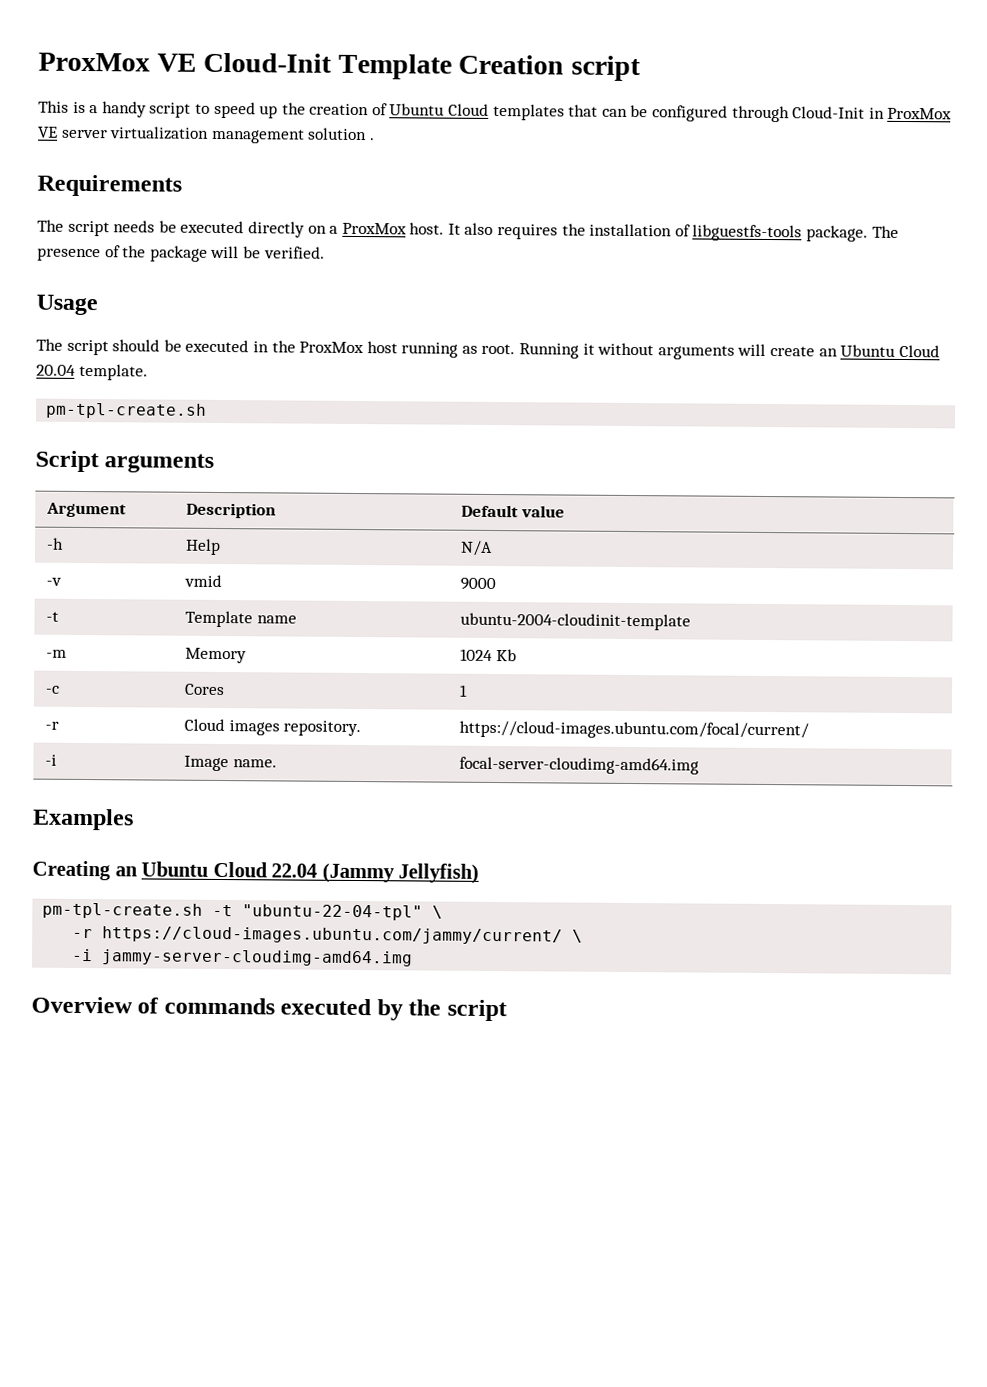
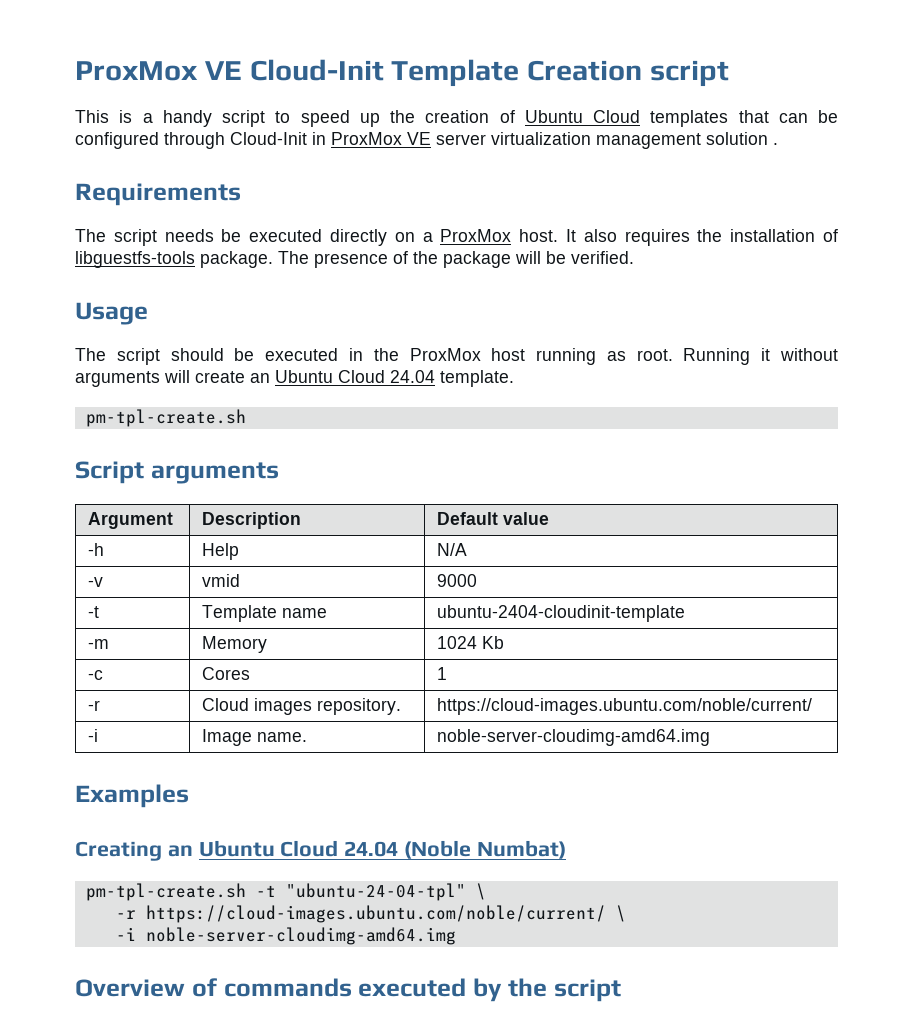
[36,364,76,376] 20.04 -> [390,370,435,383] 24.04
[460,612,692,631] ubuntu-2004-cloudinit-template -> [436,605,685,622] ubuntu-2404-cloudinit-template
[459,720,810,740] https://cloud-images.ubuntu.com/focal/current/ -> [436,698,812,715] https://cloud-images.ubuntu.com/noble/current/
[459,756,700,775] focal-server-cloudimg-amd64.img -> [436,729,710,746] noble-server-cloudimg-amd64.img
[271,862,480,884] 22.04 (Jammy Jellyfish) -> [344,840,566,859] 24.04 (Noble Numbat)
[242,904,424,921] "ubuntu-22-04-tpl" -> [285,883,466,901] "ubuntu-24-04-tpl"
[102,926,564,945] https://cloud-images.ubuntu.com/jammy/current/ -> [145,905,606,923] https://cloud-images.ubuntu.com/noble/current/
[102,949,414,967] jammy-server-cloudimg-amd64.img -> [145,927,456,945] noble-server-cloudimg-amd64.img

